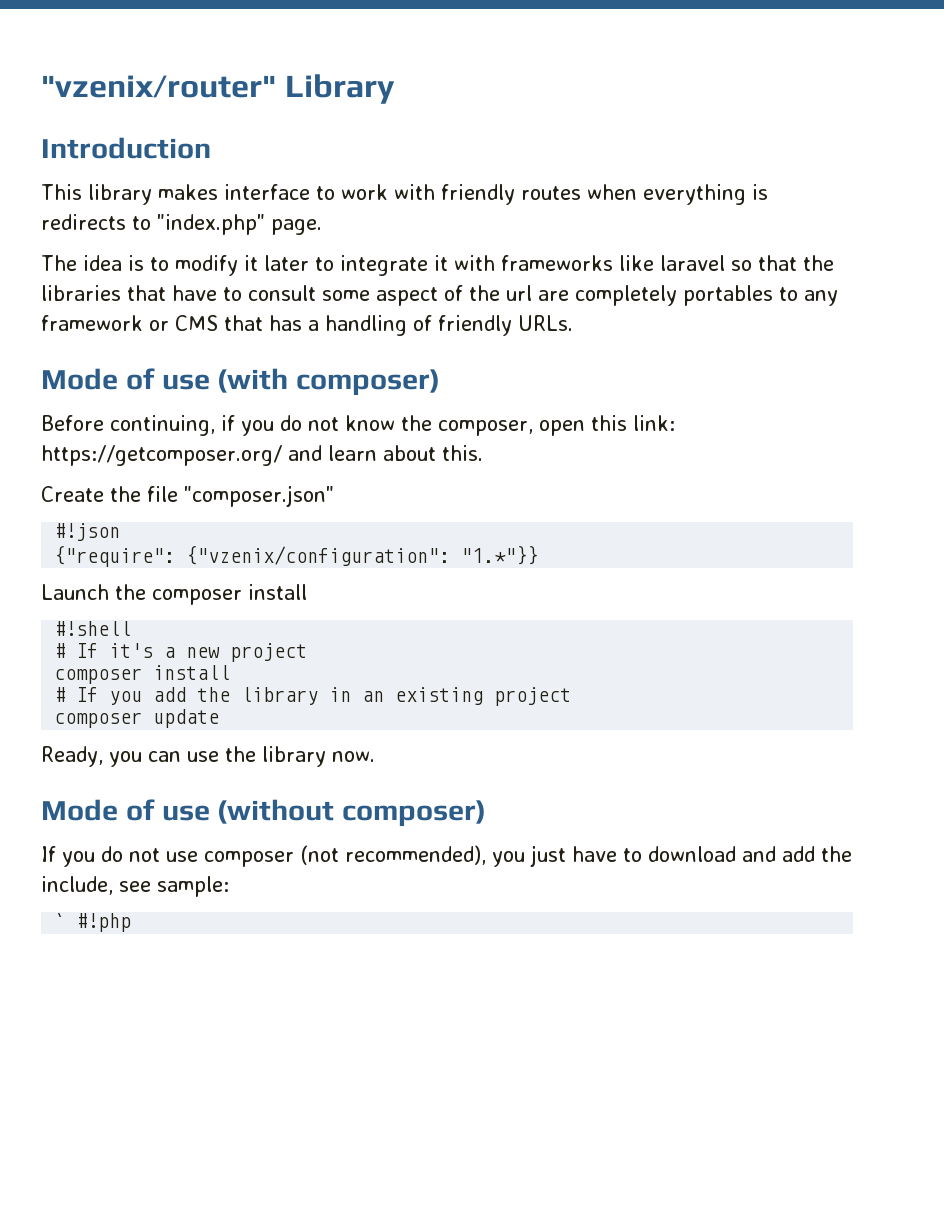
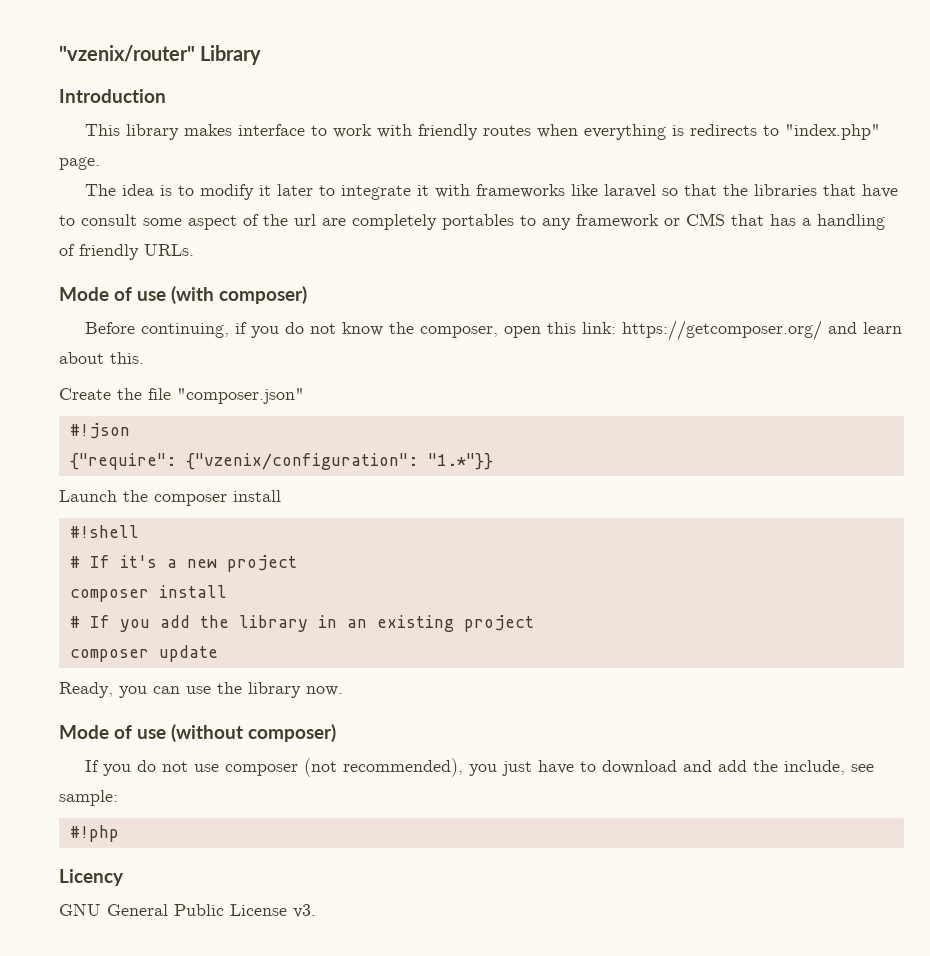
[54,913,66,928] ` -> (118, 798) none
(132, 922) none -> [59,869,124,886] [59,903,316,918] // Licency // GNU General Public License v3.

